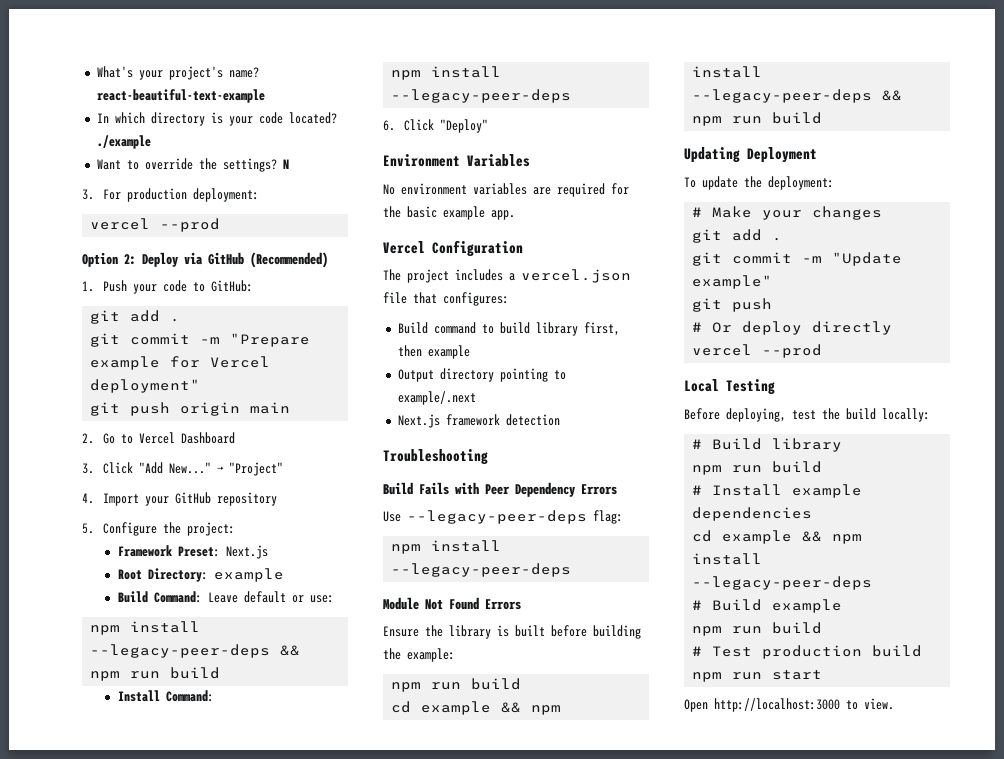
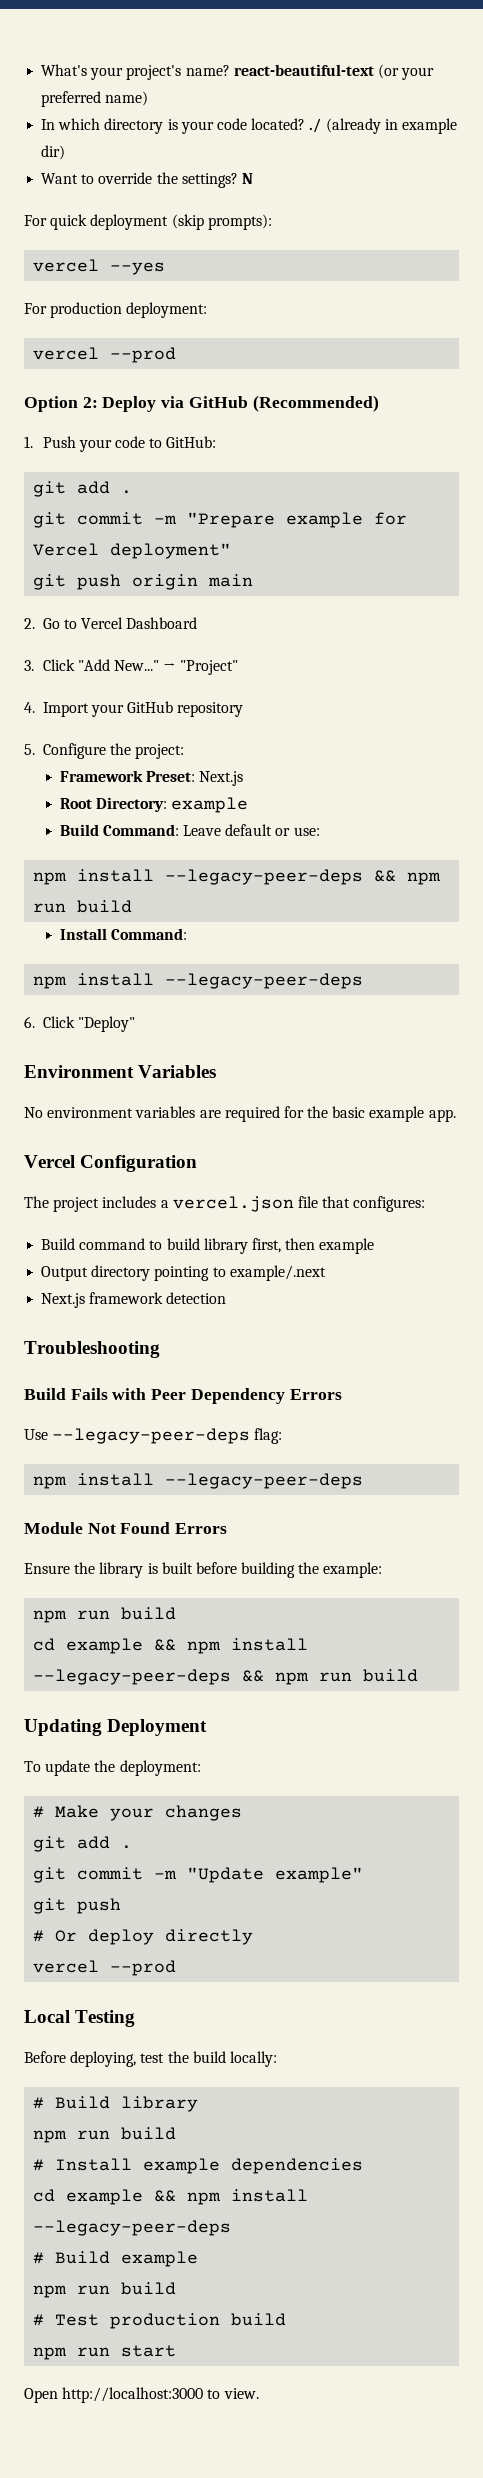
[96,89,265,103] react-beautiful-text-example -> [233,64,435,80] [41,91,149,107] react-beautiful-text (or your preferred name)
[96,135,151,149] ./example -> [309,118,457,134] [41,145,66,160] ./ (already in example dir)
[82,189,94,200] 3. -> [24,214,272,230] [33,259,166,275] For quick deployment (skip prompts): // vercel --yes //

